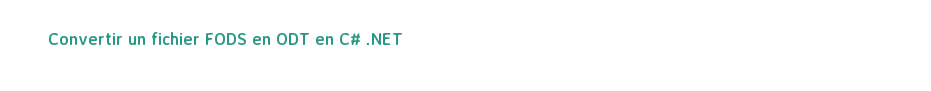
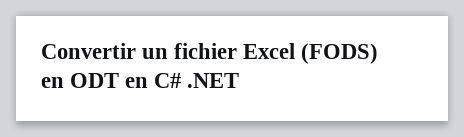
[205,33,247,45] FODS -> [243,43,379,64] Excel (FODS)

